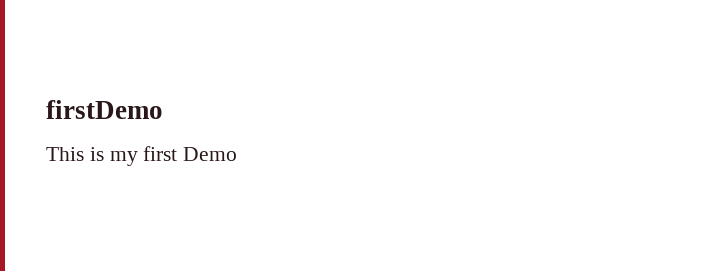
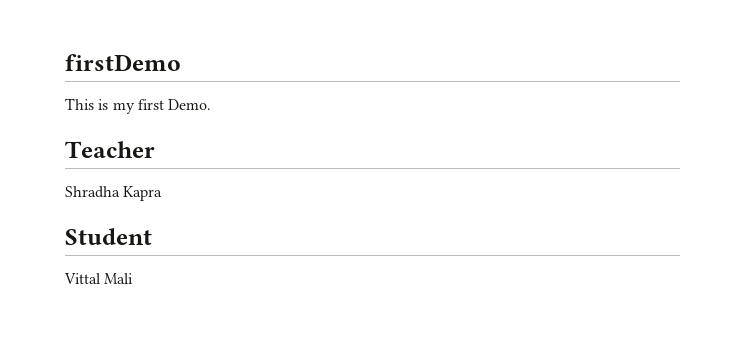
[183,147,238,161] Demo -> [168,99,212,110] [65,141,155,158] [65,186,163,201] [65,228,152,245] [64,273,134,284] Demo. // Teacher // Shradha Kapra // Student // Vittal Mali

